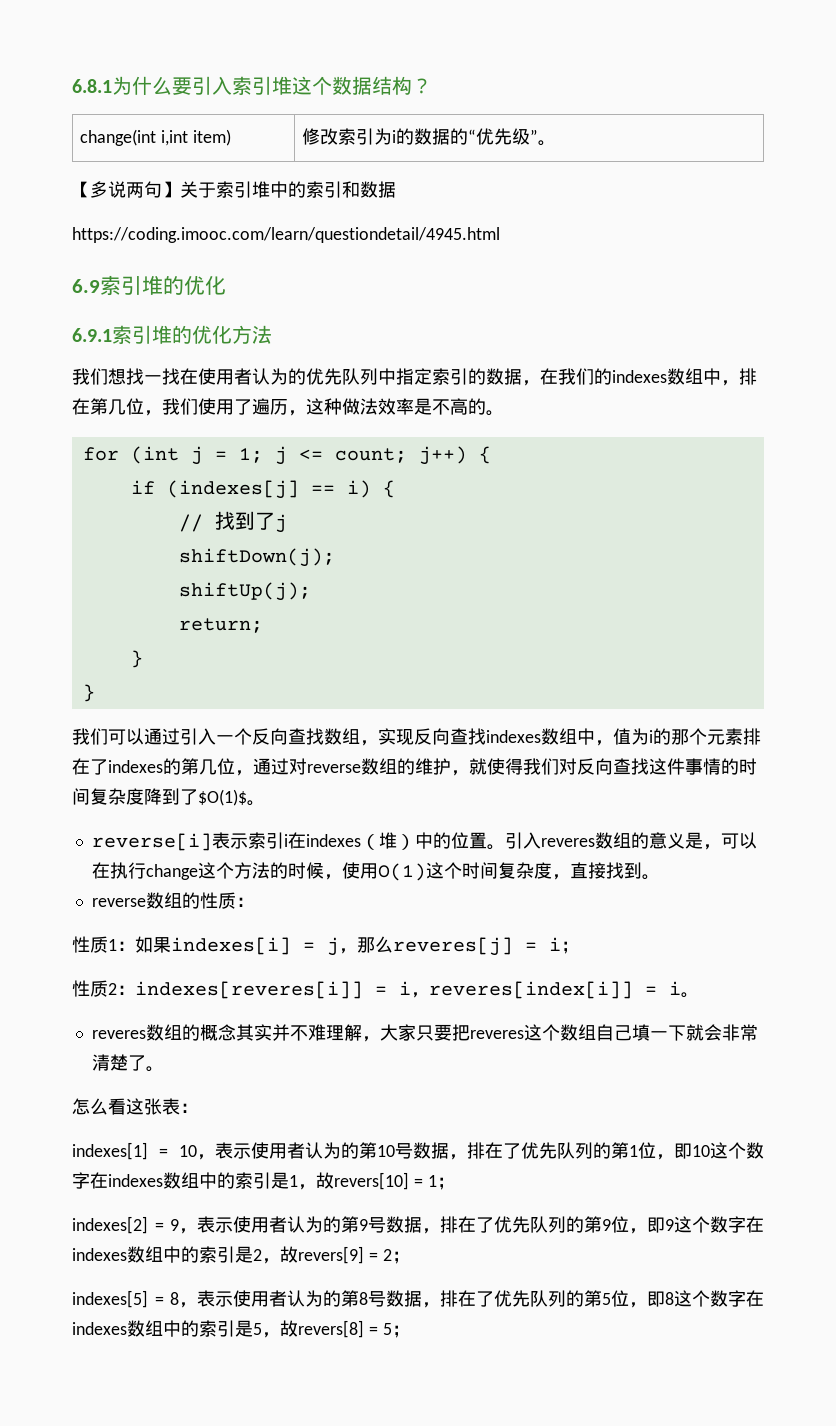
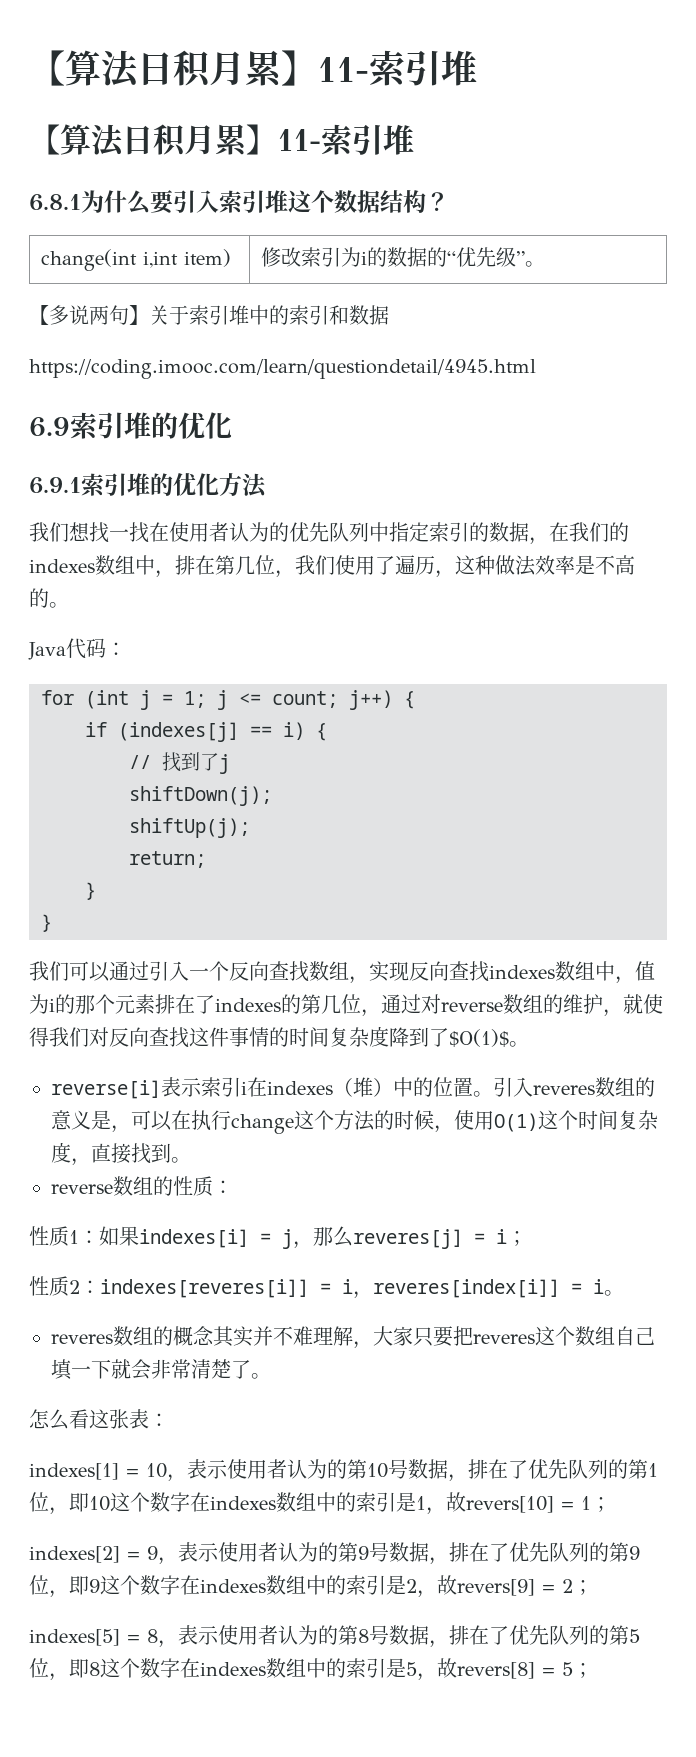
(72, 86) none -> [29,50,477,88] [29,124,414,157] 【算法日积月累】11-索引堆 // 【算法日积月累】11-索引堆 //
(504, 413) none -> [28,638,126,660] // Java代码：

